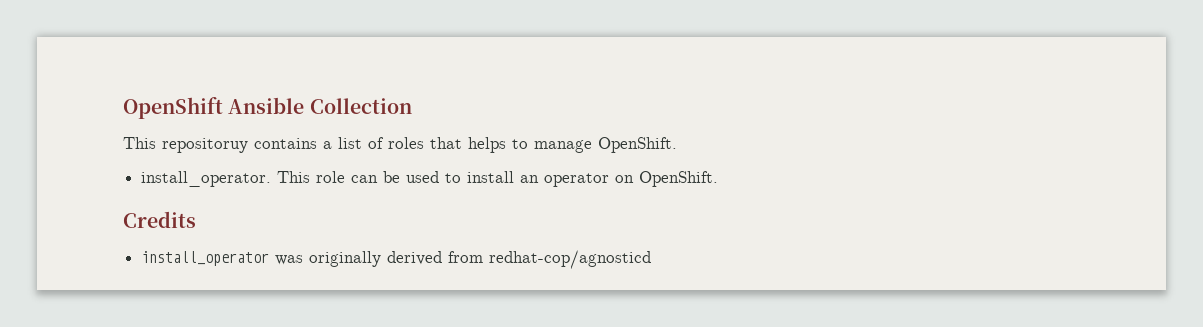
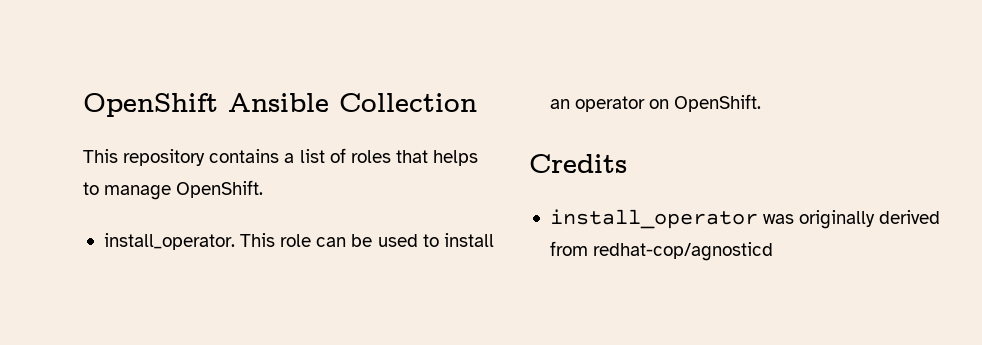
[162,138,248,153] repositoruy -> [123,149,206,166] repository

